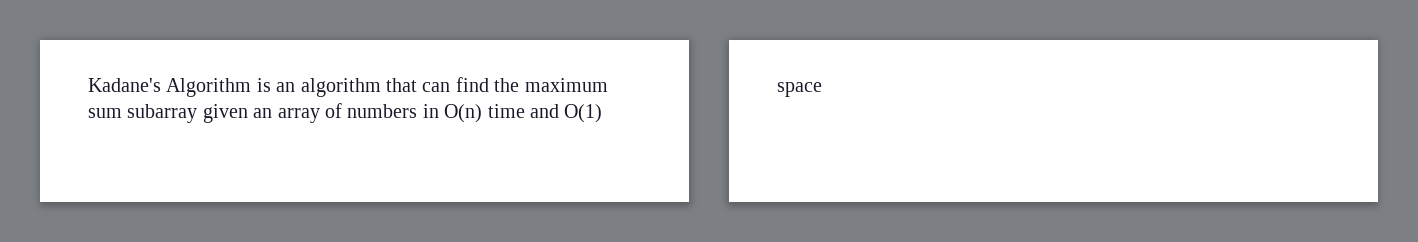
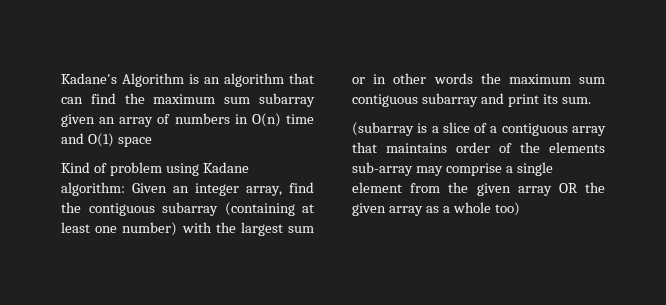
(822, 89) none -> [61,162,249,176] [61,182,314,196] [61,202,314,216] [61,222,314,236] [352,73,605,84] [352,93,591,107] [352,122,606,136] [352,142,605,153] [352,162,553,176] [352,182,605,196] [352,202,520,216] // Kind of problem using Kadane algorithm: Given an integer array, find the contiguous subarray (containing at least one number) with the largest sum or in other words the maximum sum contiguous subarray and print its sum. // (subarray is a slice of a contiguous array that maintains order of the elements sub-array may comprise a single element from the given array OR the given array as a whole too)

